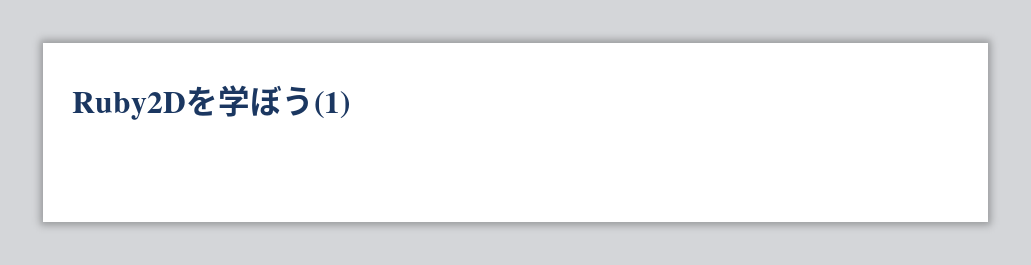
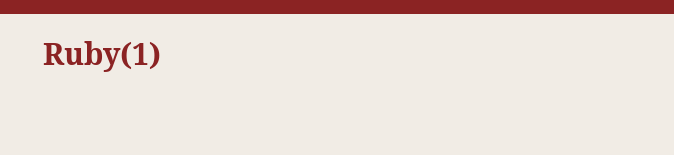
[72,85,350,120] Ruby2Dを学ぼう(1) -> [43,41,161,72] Ruby(1)

